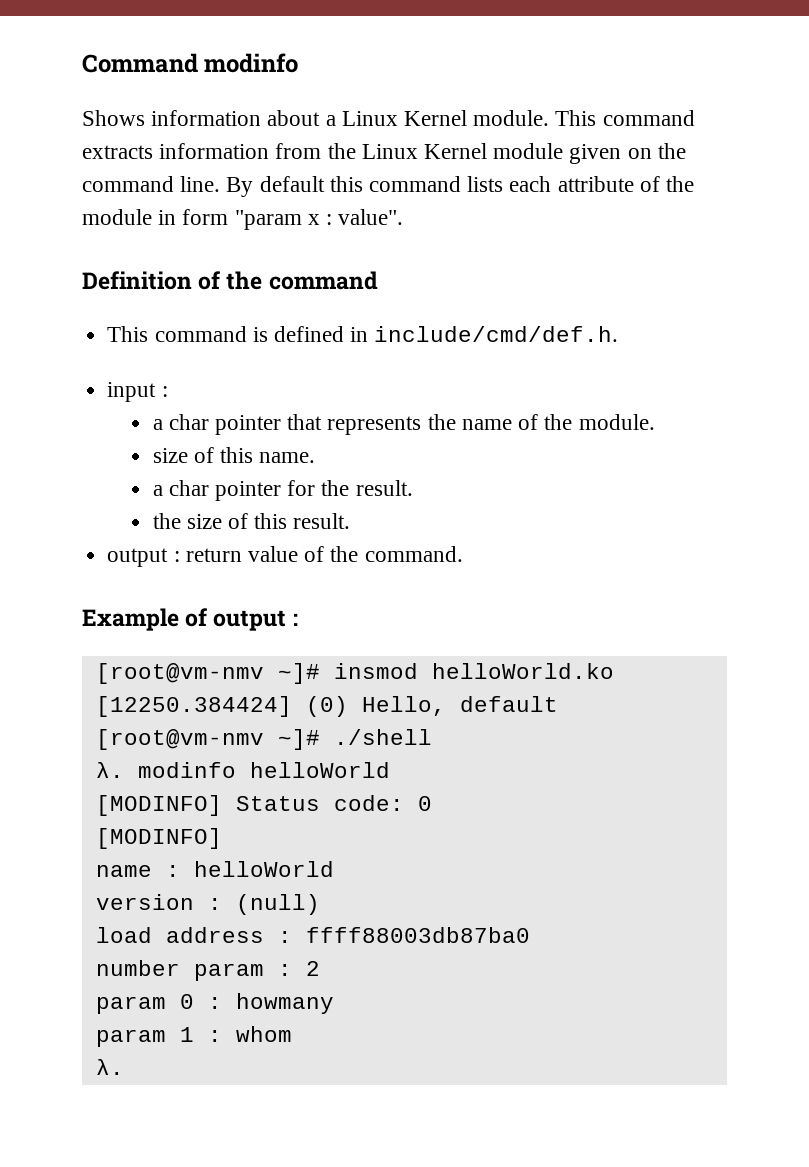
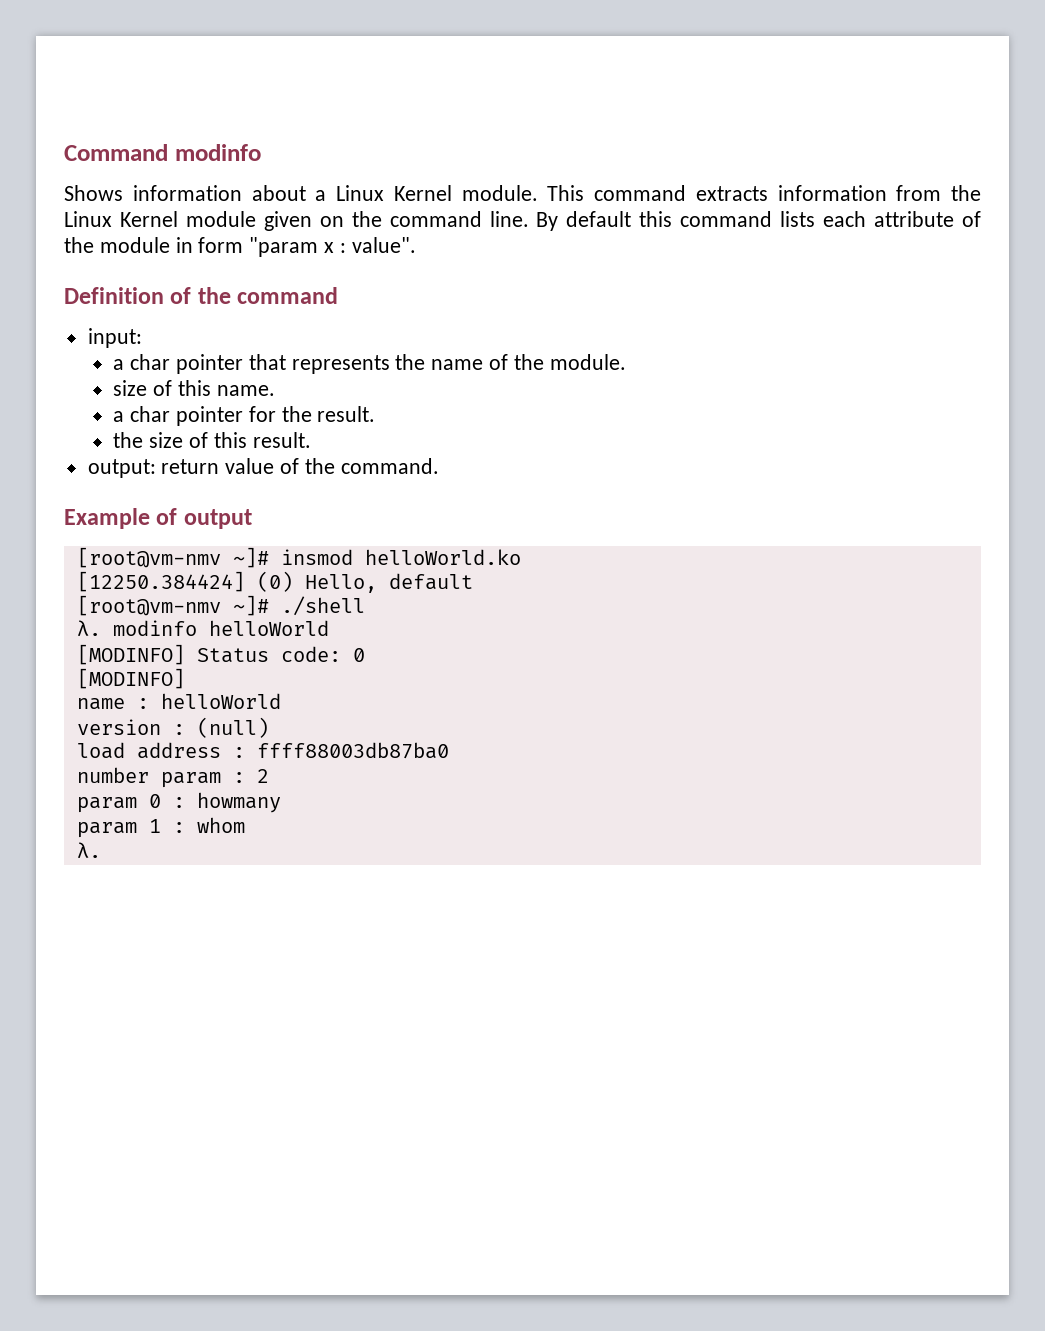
[107,326,619,342] [107,382,168,402] This command is defined in include/cmd/def.h. // input : -> [87,328,142,348] input:
[107,548,180,567] output : -> [87,459,156,478] output:
[292,613,298,626] : -> (252, 519) none

